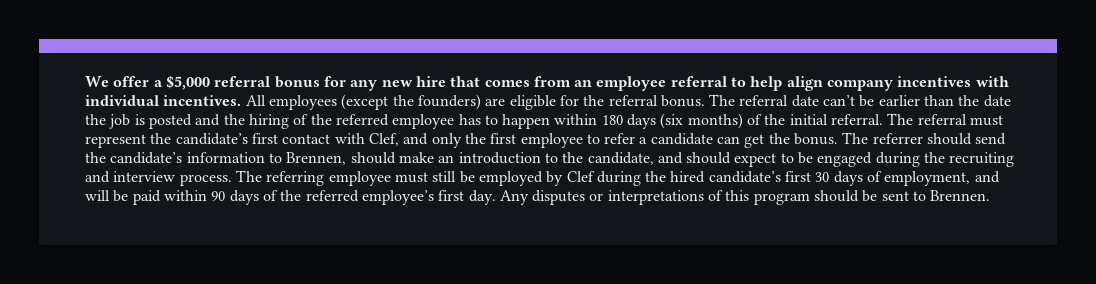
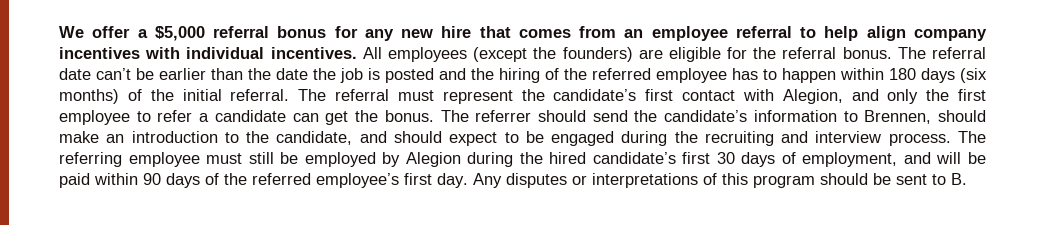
[368,133,399,146] Clef, -> [782,89,843,104] Alegion,
[566,171,595,182] Clef -> [405,152,461,167] Alegion
[930,190,991,201] Brennen. -> [951,173,967,185] B.

